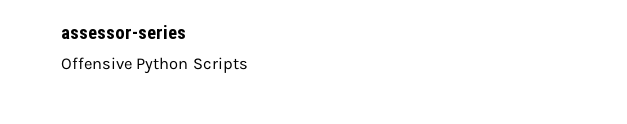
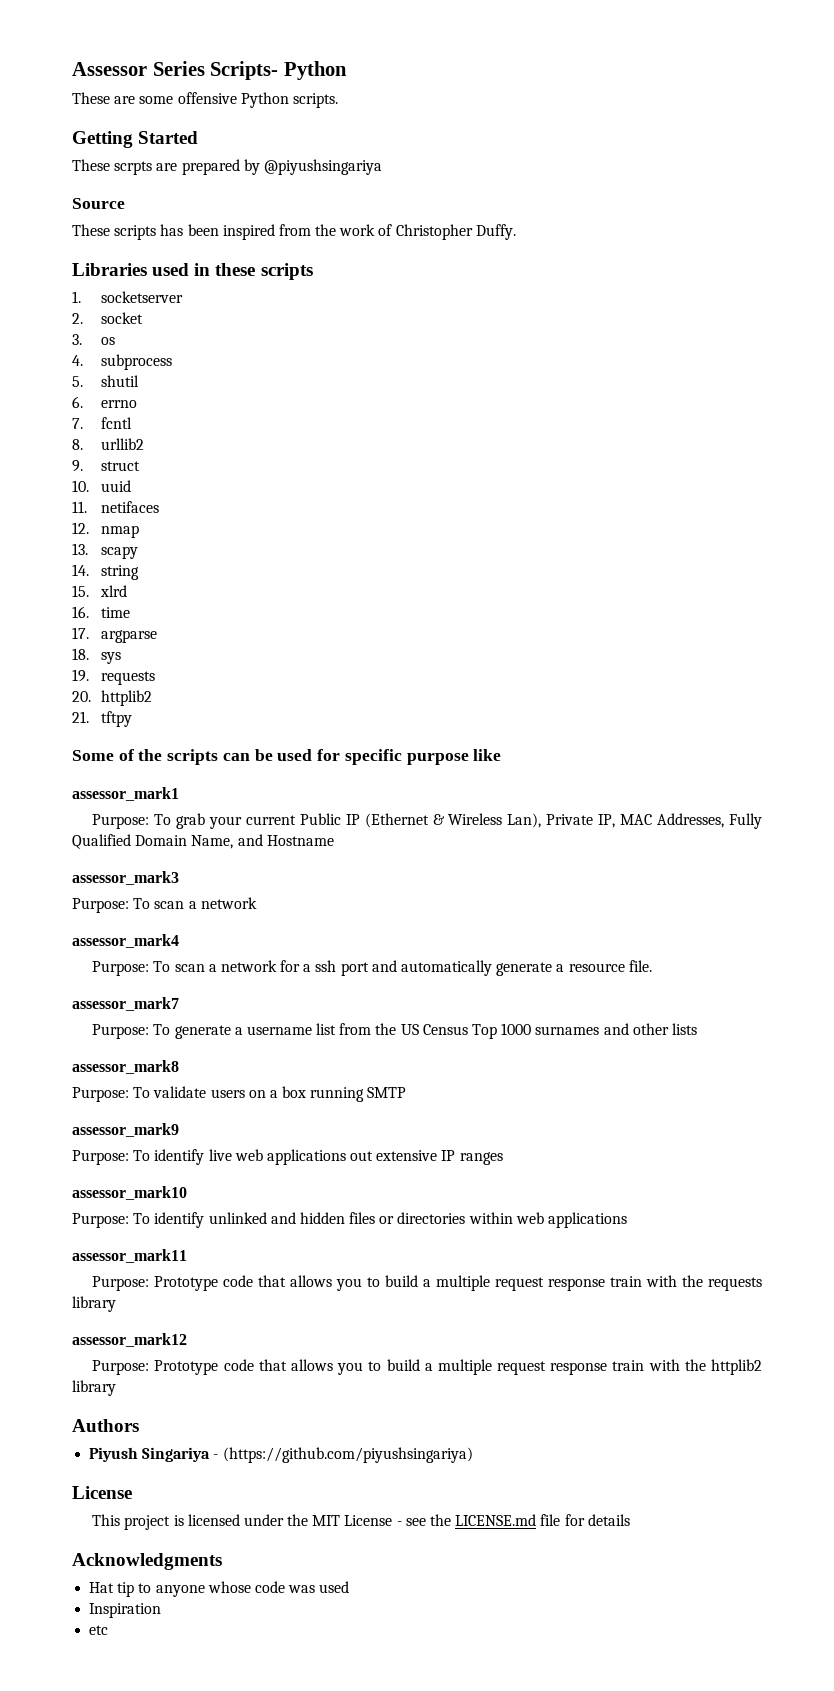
[61,25,186,39] [61,57,248,74] assessor-series // Offensive Python Scripts -> [72,61,347,80] [72,92,338,108] [72,131,199,148] [72,159,382,175] [72,198,125,209] [72,224,516,240] [72,263,313,280] [72,291,183,303] [72,312,143,324] [72,334,115,345] [72,354,172,370] [72,375,139,387] [72,396,137,408] [72,417,132,429] [72,438,144,450] [72,460,140,472] [72,480,131,492] [72,501,159,513] [72,522,139,538] [72,543,138,559] [72,564,139,580] [72,585,127,597] [72,606,130,618] [72,627,157,643] [72,648,121,664] [72,669,155,685] [72,690,152,706] [72,711,132,727] [72,749,502,765] [72,787,179,801] [92,813,762,829] [72,834,334,849] [72,871,179,885] [72,897,257,913] [72,934,179,948] [92,960,652,976] [72,997,179,1011] [92,1023,697,1039] [72,1060,179,1074] [72,1086,407,1102] [72,1123,179,1137] [72,1149,503,1165] [72,1186,187,1200] [72,1212,628,1228] [72,1249,187,1263] [92,1275,763,1291] [72,1296,116,1312] [72,1333,187,1347] [92,1359,762,1375] [72,1380,116,1396] [72,1419,139,1432] [89,1447,473,1463] [72,1486,132,1499] [92,1514,630,1530] [72,1553,222,1570] [89,1581,350,1597] [89,1603,162,1618] [89,1625,109,1635] Assessor Series Scripts- Python // These are some offensive Python scripts. // Getting Started // These scrpts are prepared by @piyushsingariya // Source // These scripts has been inspired from the work of Christopher Duffy. // Libraries used in these scripts // 1. socketserver // 2. socket // 3. os // 4. subprocess // 5. shutil // 6. errno // 7. fcntl // 8. urllib2 // 9. struct // 10. uuid // 11. netifaces // 12. nmap // 13. scapy // 14. string // 15. xlrd // 16. time // 17. argparse // 18. sys // 19. requests // 20. httplib2 // 21. tftpy // Some of the scripts can be used for specific purpose like // assessor_mark1 // Purpose: To grab your current Public IP (Ethernet & Wireless Lan), Private IP, MAC Addresses, Fully Qualified Domain Name, and Hostname // assessor_mark3 // Purpose: To scan a network // assessor_mark4 // Purpose: To scan a network for a ssh port and automatically generate a resource file. // assessor_mark7 // Purpose: To generate a username list from the US Census Top 1000 surnames and other lists // assessor_mark8 // Purpose: To validate users on a box running SMTP // assessor_mark9 // Purpose: To identify live web applications out extensive IP ranges // assessor_mark10 // Purpose: To identify unlinked and hidden files or directories within web applications // assessor_mark11 // Purpose: Prototype code that allows you to build a multiple request response train with the requests library // assessor_mark12 // Purpose: Prototype code that allows you to build a multiple request response train with the httplib2 library // Authors // Piyush Singariya - (https://github.com/piyushsingariya) // License // This project is licensed under the MIT License - see the LICENSE.md file for details // Acknowledgments // Hat tip to anyone whose code was used // Inspiration // etc

